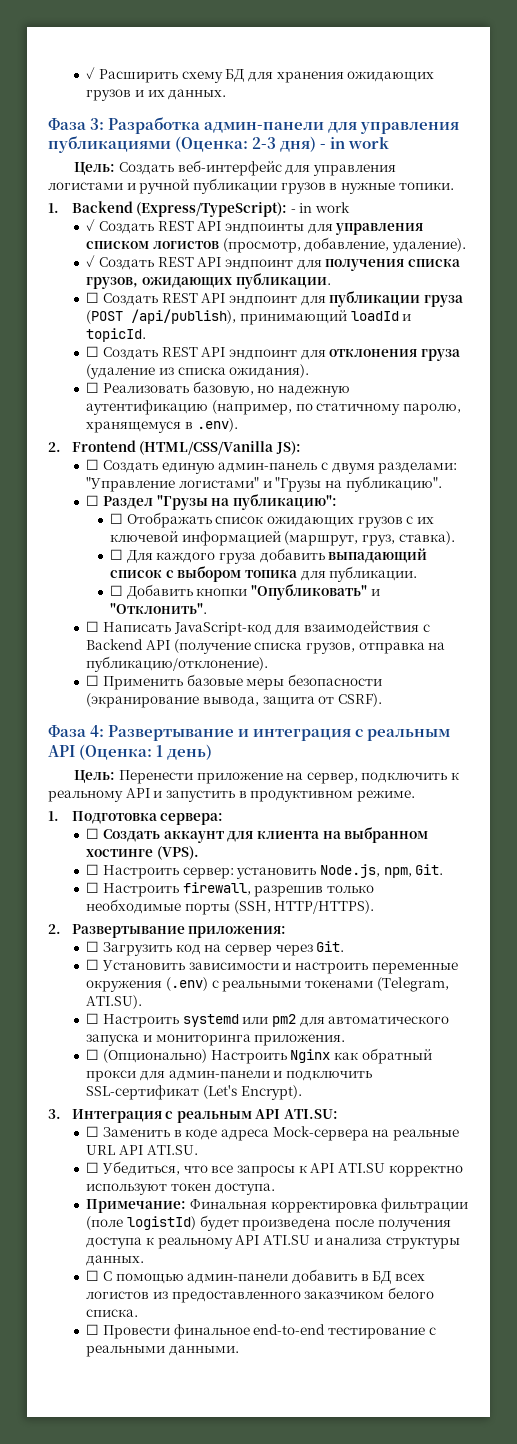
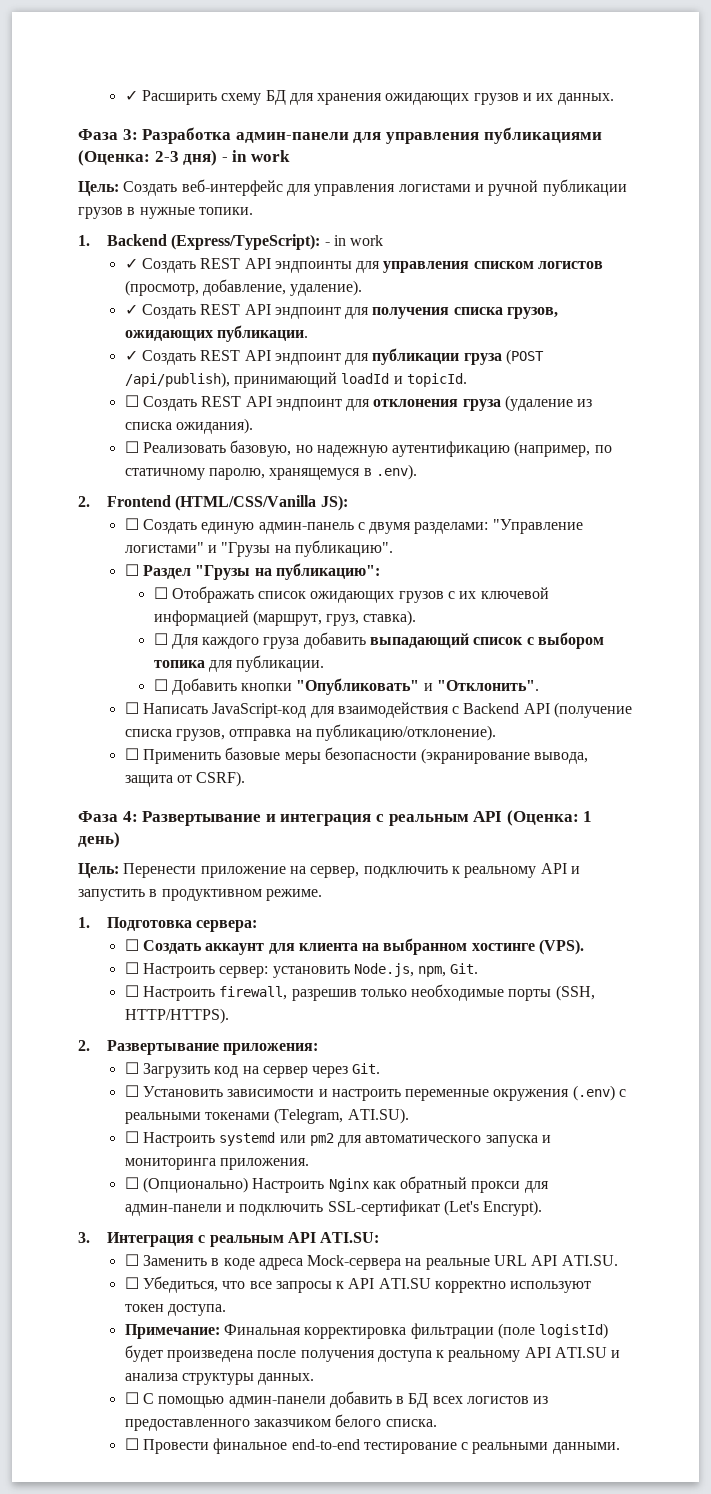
[86,292,100,303] ☐ -> [124,350,138,361] ✓

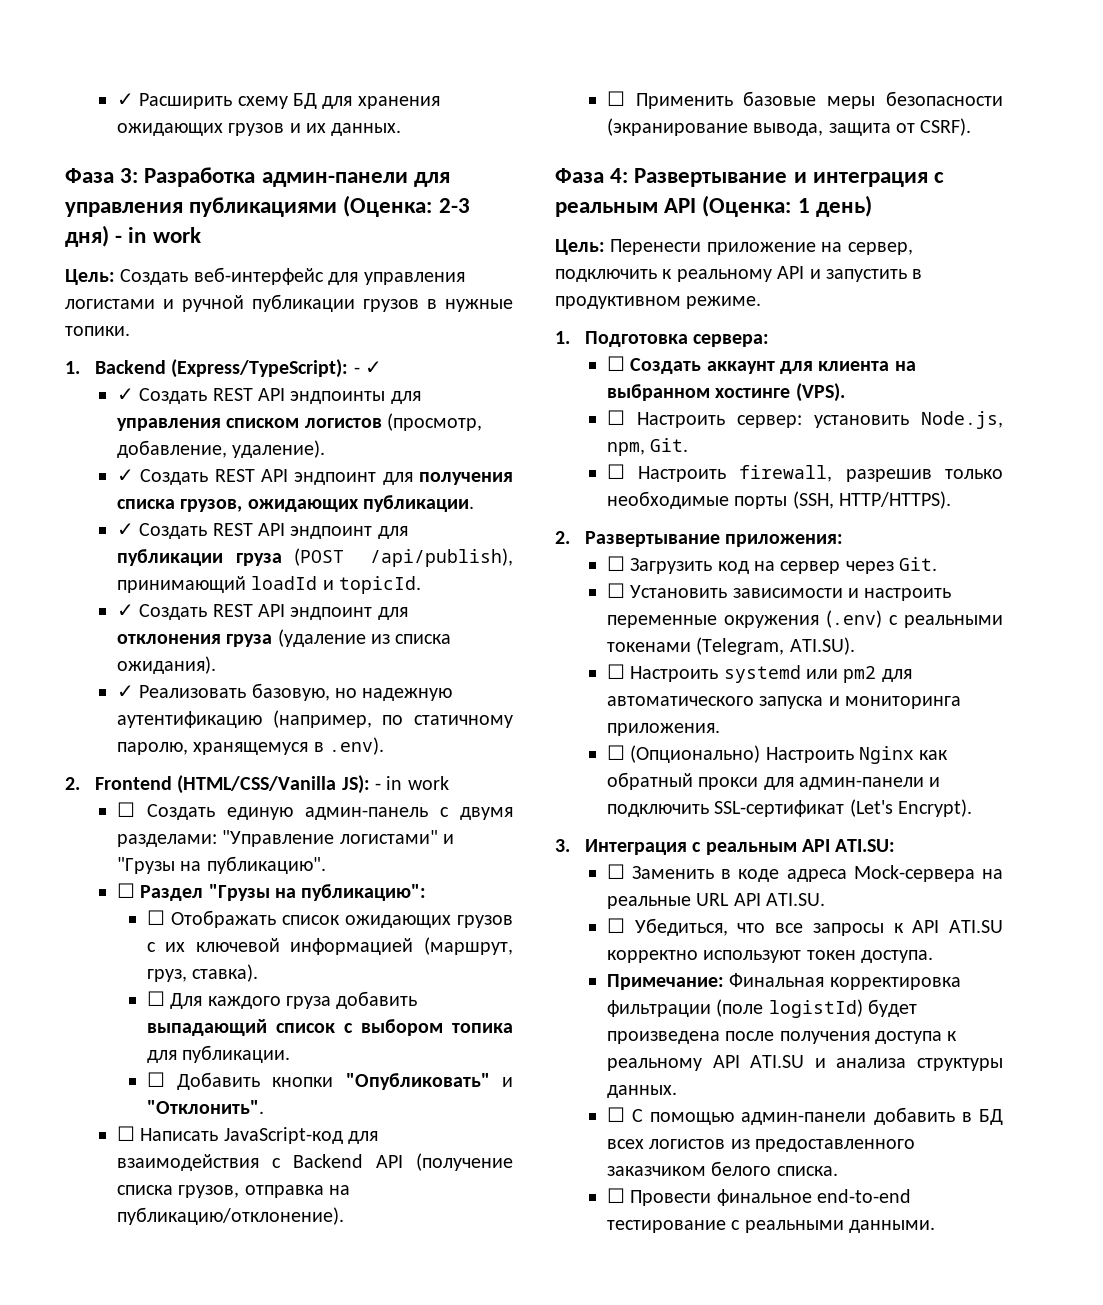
[333,235,384,246] in work -> [365,361,383,374] ✓
[124,395,139,407] ☐ -> [116,604,134,617] ✓
[124,441,139,453] ☐ -> [116,685,134,698] ✓
(348, 503) none -> [375,776,449,790] - in work

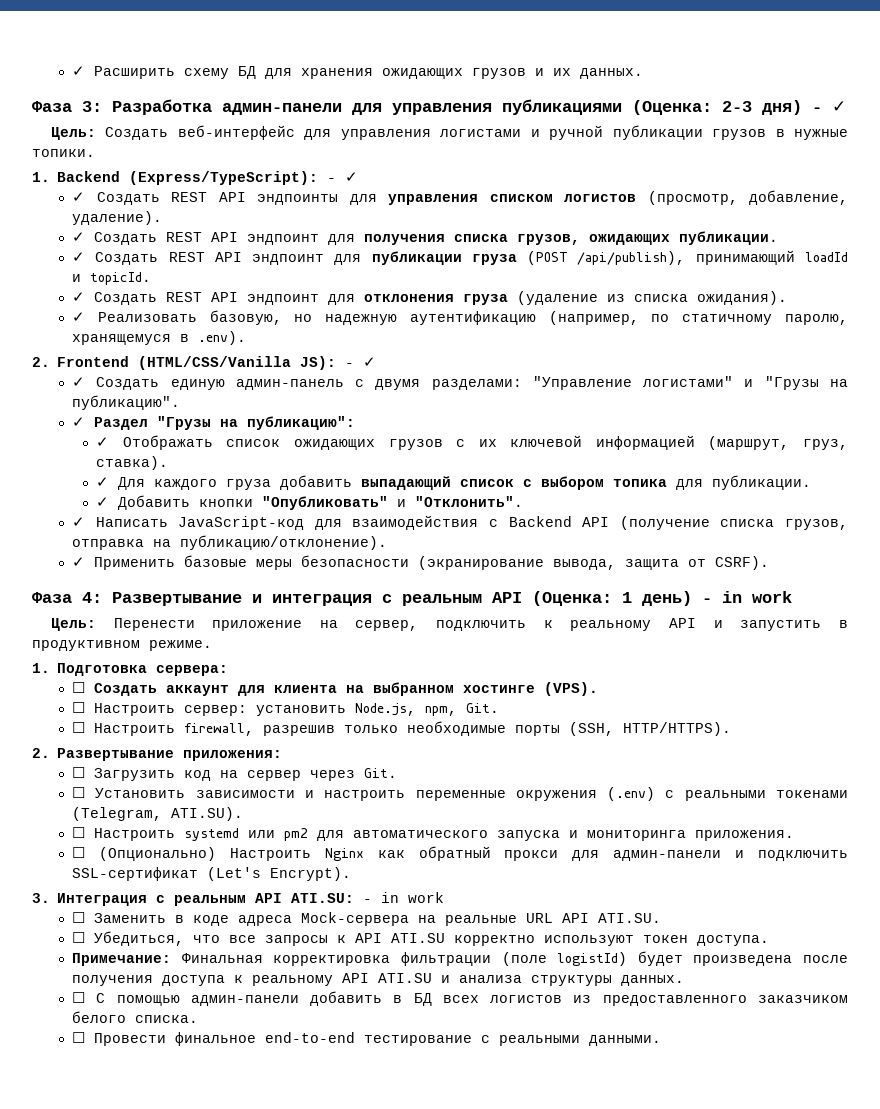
[128,227,201,243] in work -> [832,101,846,112] ✓
[386,776,449,790] [116,802,135,817] in work // ☐ -> [363,357,377,367] [72,377,86,387] ✓ // ✓
[116,883,135,898] ☐ -> [72,417,86,427] ✓
[146,910,165,925] ☐ -> [96,437,110,447] ✓
[146,991,165,1006] ☐ -> [96,477,110,487] ✓
[146,1072,165,1087] ☐ -> [96,497,110,507] ✓
[116,1126,135,1141] ☐ -> [72,517,86,527] ✓
[606,91,625,106] ☐ -> [72,557,86,567] ✓
(872, 206) none -> [702,591,792,603] - in work
(896, 845) none -> [363,892,445,903] - in work

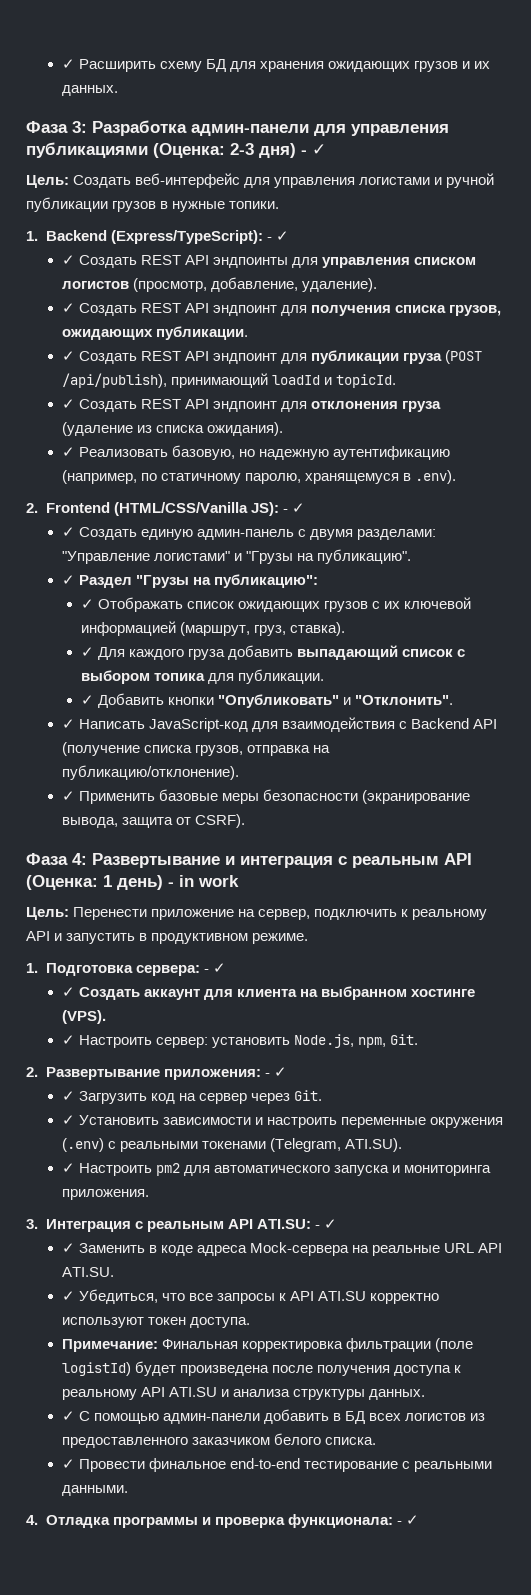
[72,682,86,693] // ☐ -> [203,963,226,973] [61,987,75,997] - ✓ // ✓
[72,702,86,713] ☐ -> [61,1035,75,1045] ✓
[72,721,732,736] // ☐ Настроить firewall, разрешив только необходимые порты (SSH, HTTP/HTTPS). -> (418, 1039) none
[72,767,86,778] // ☐ -> [264,1067,287,1077] [61,1091,75,1101] - ✓ // ✓
[72,787,86,798] ☐ -> [61,1115,75,1125] ✓
[72,827,276,841] ☐ Настроить systemd или -> [61,1163,152,1176] ✓ Настроить
[72,846,848,861] [72,867,352,881] // ☐ (Опционально) Настроить Nginx как обратный прокси для админ-панели и подключить SSL-сертификат (Let's Encrypt). -> (149, 1194) none
[381,892,445,903] [72,912,86,923] in work // ☐ -> [323,1219,337,1229] [61,1243,75,1253] ✓ // ✓
[72,932,86,943] ☐ -> [61,1291,75,1301] ✓
[72,992,86,1003] ☐ -> [61,1411,75,1421] ✓
[72,1032,86,1043] ☐ -> [61,1459,75,1469] ✓
(662, 1040) none -> [26,1514,419,1528] // 4. Отладка программы и проверка функционала: - ✓

